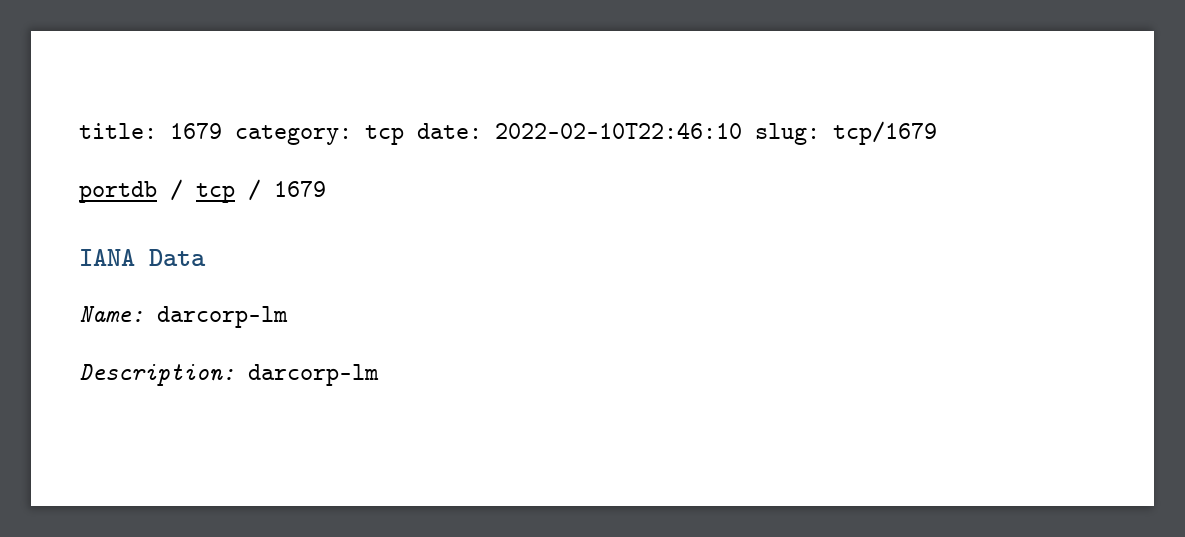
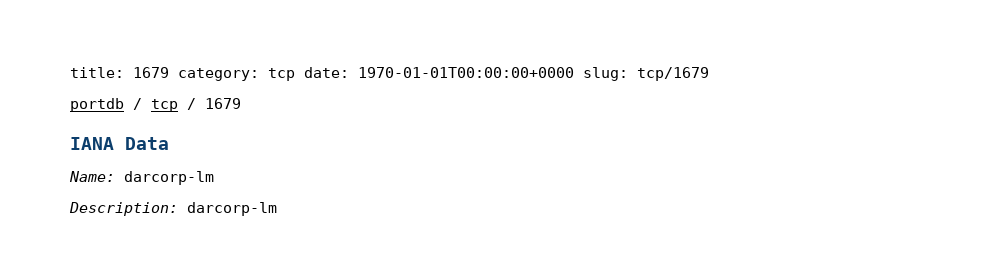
[495,122,742,139] 2022-02-10T22:46:10 -> [358,67,574,78] 1970-01-01T00:00:00+0000

